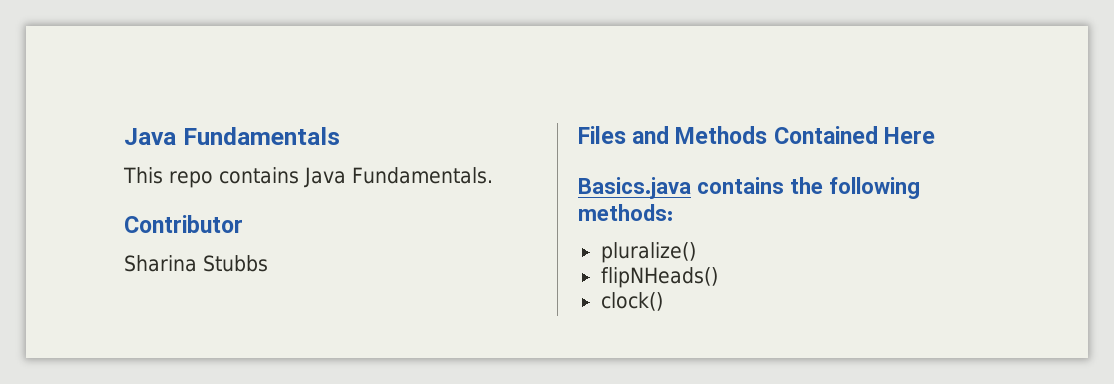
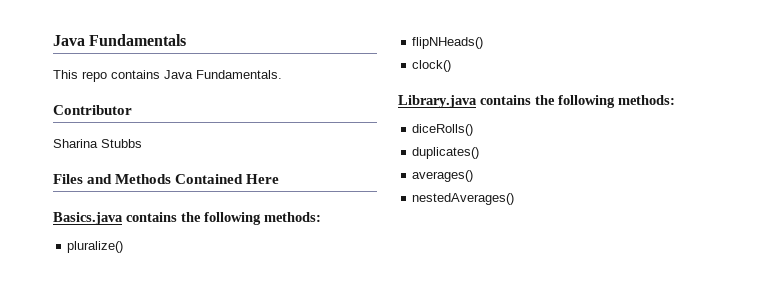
(663, 301) none -> [398,95,675,108] [412,124,474,136] [412,147,480,159] [412,170,474,182] [412,193,515,205] // Library.java contains the following methods: // diceRolls() // duplicates() // averages() // nestedAverages()

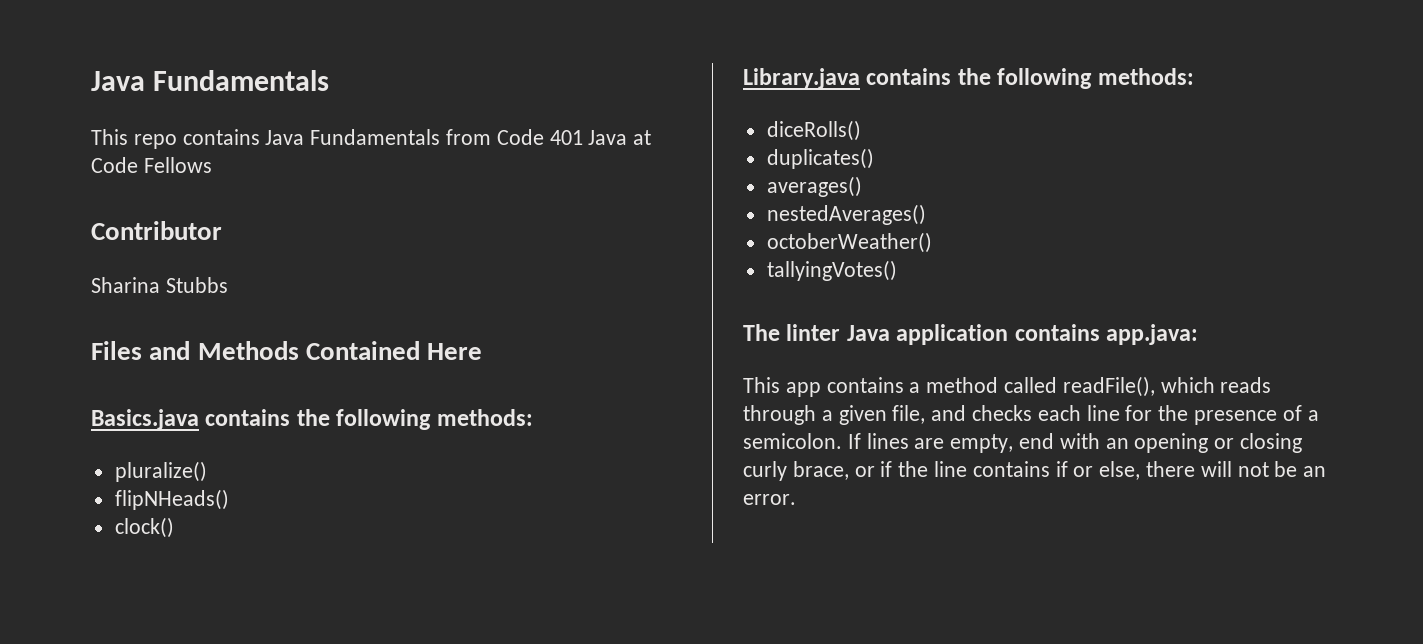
[196,70,282,79] Fundamentals. -> [310,129,652,145] [91,157,212,173] Fundamentals from Code 401 Java at Code Fellows
(515, 199) none -> [766,232,932,253] [766,260,897,281] [743,324,1199,345] [743,376,1272,397] [743,405,1319,425] [743,433,1303,453] [743,461,1327,481] [743,494,796,505] // octoberWeather() // tallyingVotes() // The linter Java application contains app.java: // This app contains a method called readFile(), which reads through a given file, and checks each line for the presence of a semicolon. If lines are empty, end with an opening or closing curly brace, or if the line contains if or else, there will not be an error.

